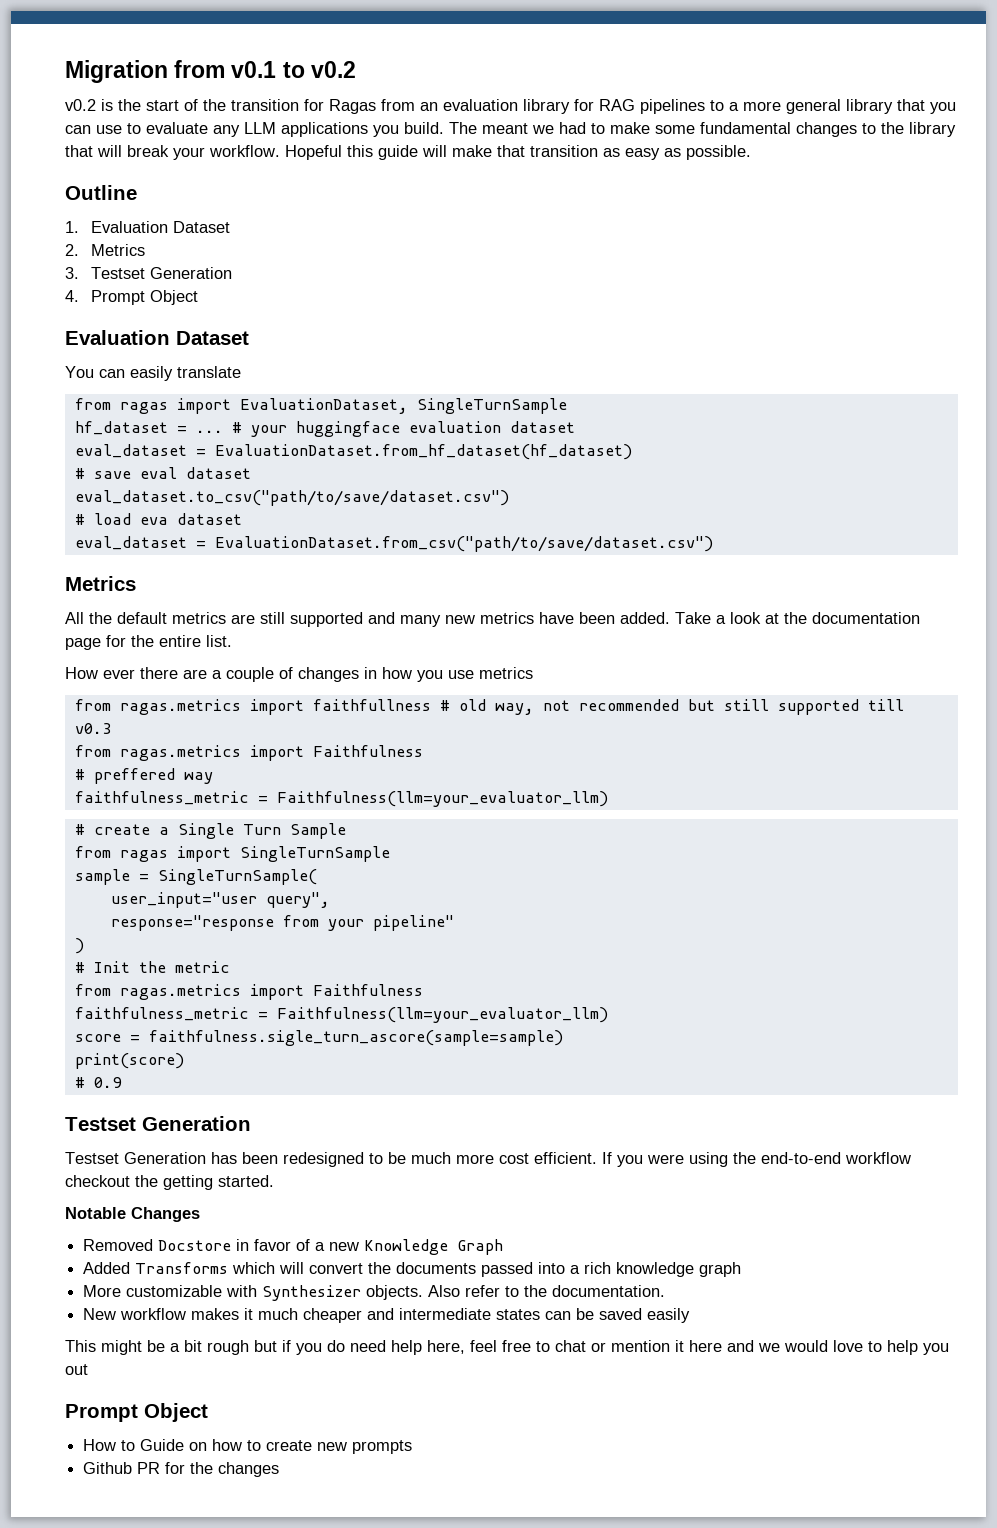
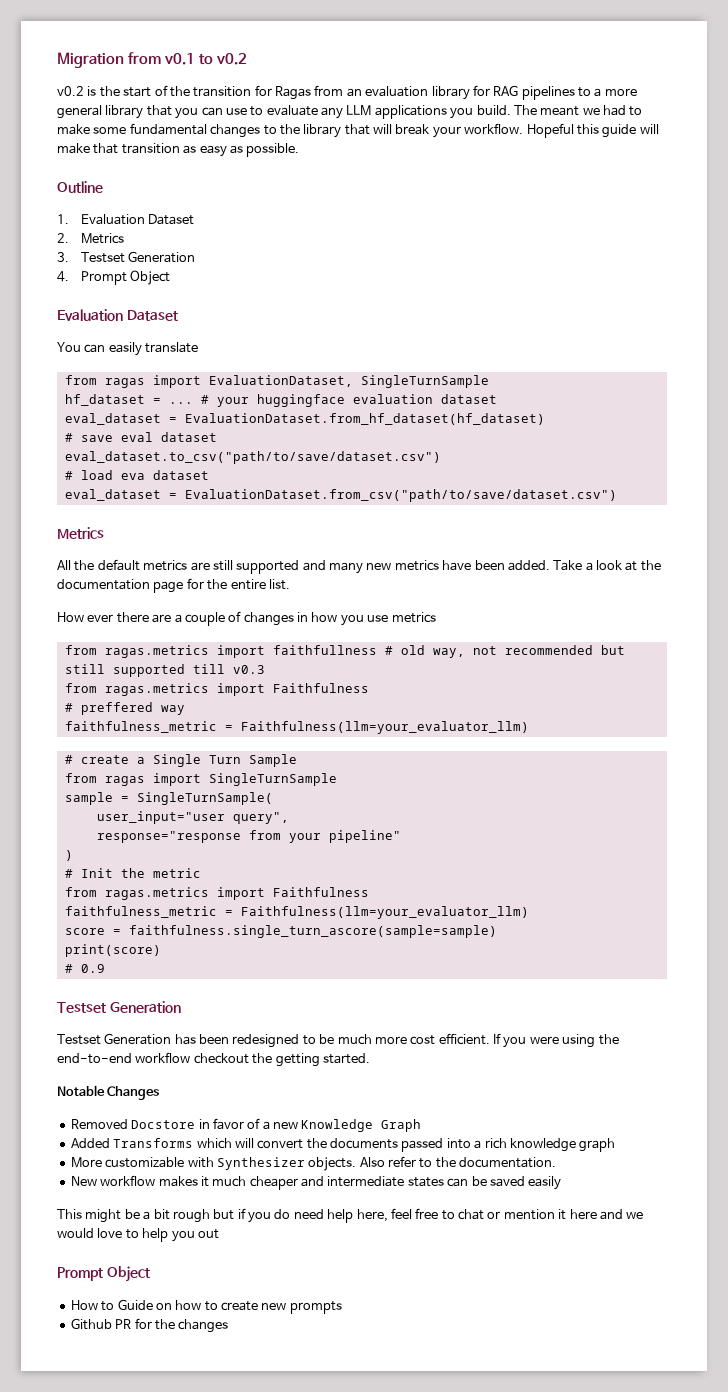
[148,1030,563,1046] faithfulness.sigle_turn_ascore(sample=sample) -> [128,925,497,938] faithfulness.single_turn_ascore(sample=sample)

